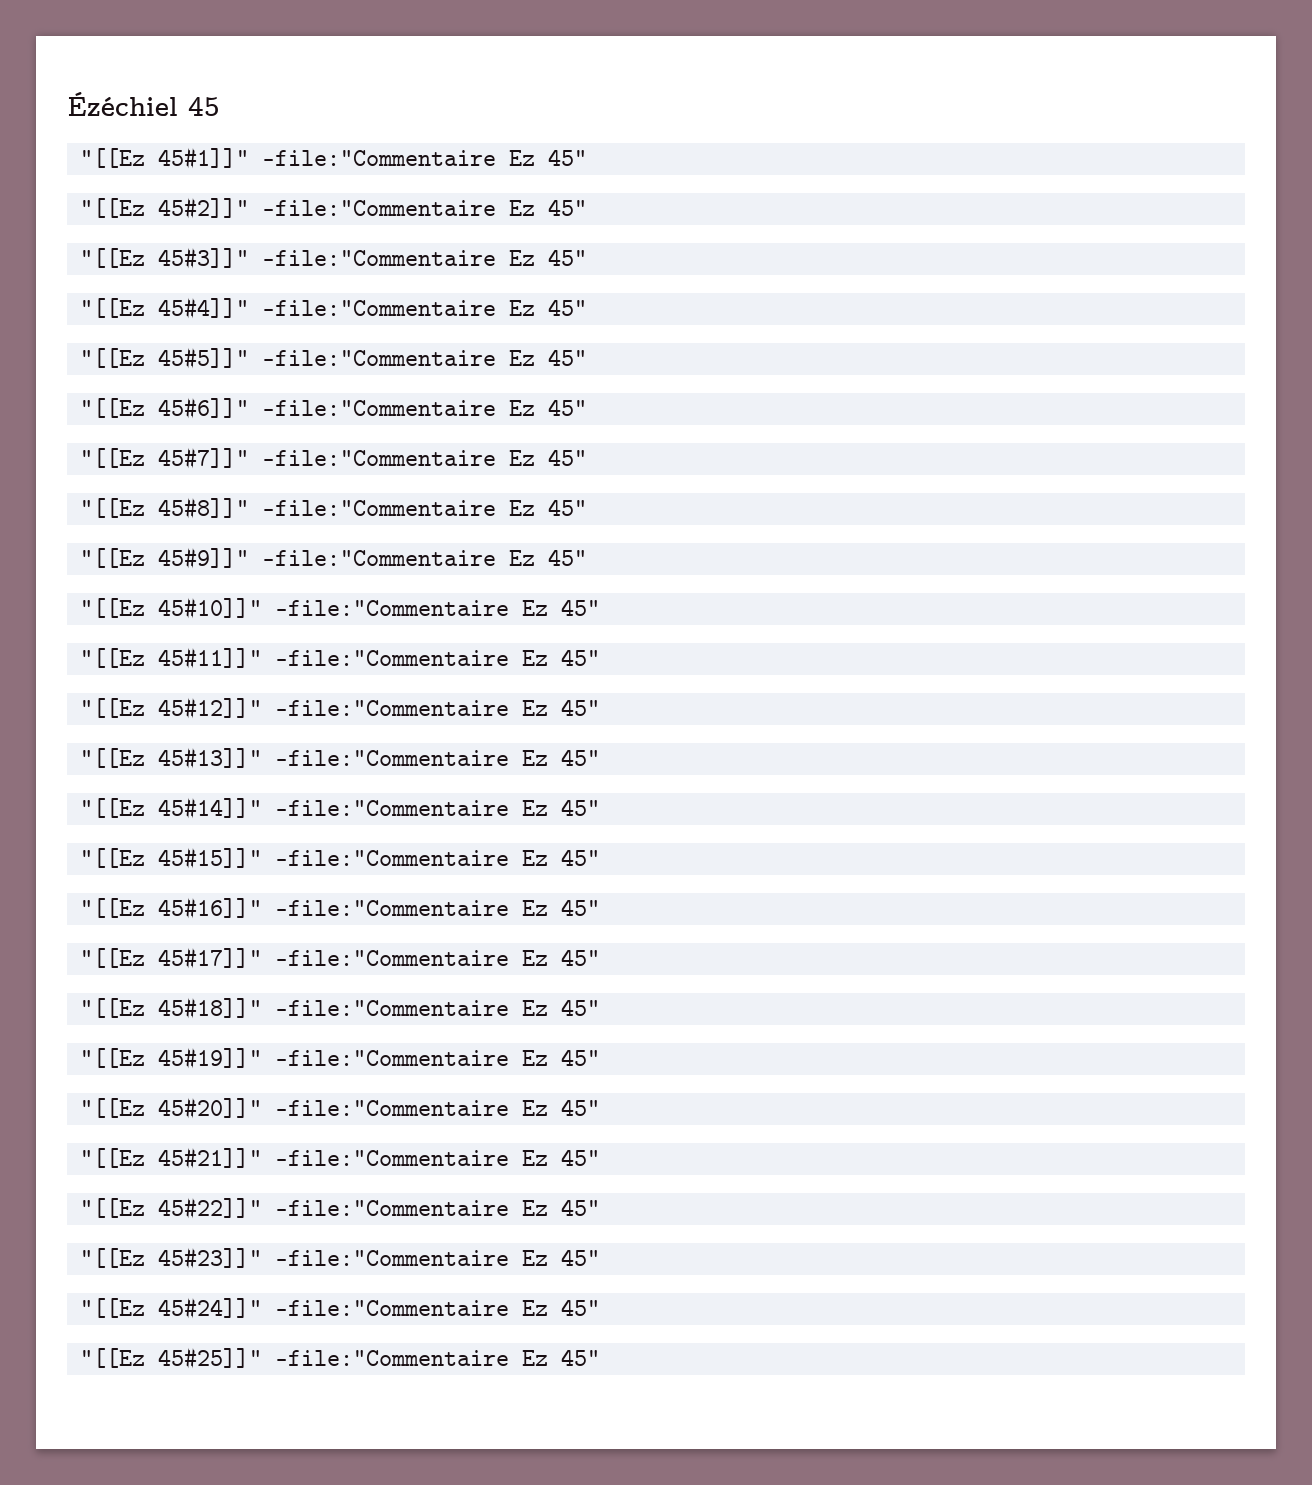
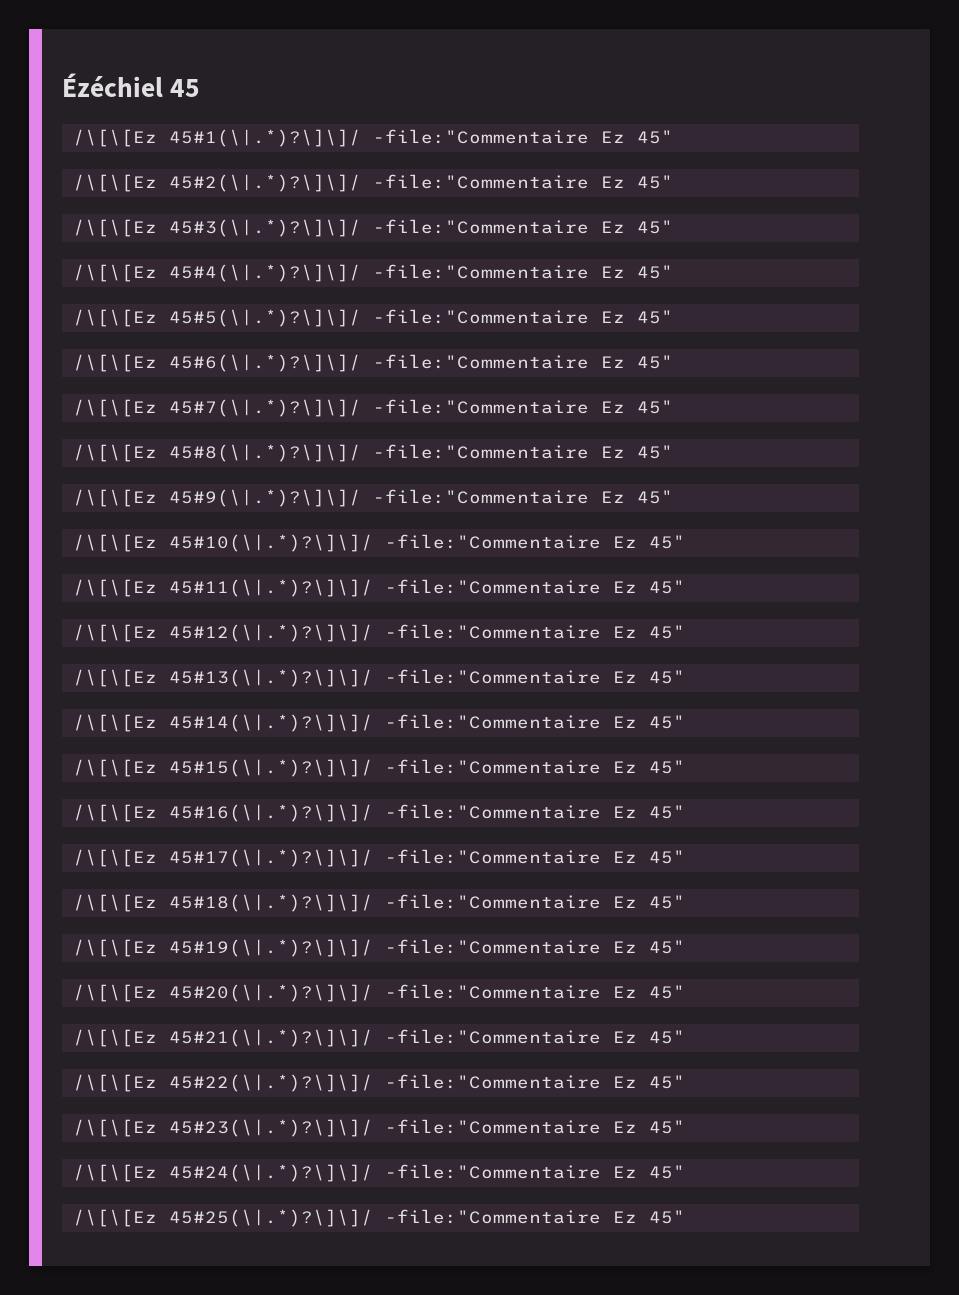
[79,147,587,169] [79,197,587,219] [79,247,587,269] [79,297,587,319] [79,347,587,369] [79,397,587,419] [79,447,587,469] [79,497,587,519] [79,547,587,569] [79,597,600,619] [79,647,600,669] [79,697,600,719] [79,747,600,769] [79,797,600,819] [79,847,600,869] [79,897,600,919] [79,947,600,969] [79,997,600,1019] [79,1047,600,1069] [79,1097,600,1119] [79,1147,600,1169] [79,1197,600,1219] [79,1247,600,1269] [79,1297,600,1319] [79,1347,262,1369] "[[Ez 45#1]]" -file:"Commentaire Ez 45" // "[[Ez 45#2]]" -file:"Commentaire Ez 45" // "[[Ez 45#3]]" -file:"Commentaire Ez 45" // "[[Ez 45#4]]" -file:"Commentaire Ez 45" // "[[Ez 45#5]]" -file:"Commentaire Ez 45" // "[[Ez 45#6]]" -file:"Commentaire Ez 45" // "[[Ez 45#7]]" -file:"Commentaire Ez 45" // "[[Ez 45#8]]" -file:"Commentaire Ez 45" // "[[Ez 45#9]]" -file:"Commentaire Ez 45" // "[[Ez 45#10]]" -file:"Commentaire Ez 45" // "[[Ez 45#11]]" -file:"Commentaire Ez 45" // "[[Ez 45#12]]" -file:"Commentaire Ez 45" // "[[Ez 45#13]]" -file:"Commentaire Ez 45" // "[[Ez 45#14]]" -file:"Commentaire Ez 45" // "[[Ez 45#15]]" -file:"Commentaire Ez 45" // "[[Ez 45#16]]" -file:"Commentaire Ez 45" // "[[Ez 45#17]]" -file:"Commentaire Ez 45" // "[[Ez 45#18]]" -file:"Commentaire Ez 45" // "[[Ez 45#19]]" -file:"Commentaire Ez 45" // "[[Ez 45#20]]" -file:"Commentaire Ez 45" // "[[Ez 45#21]]" -file:"Commentaire Ez 45" // "[[Ez 45#22]]" -file:"Commentaire Ez 45" // "[[Ez 45#23]]" -file:"Commentaire Ez 45" // "[[Ez 45#24]]" -file:"Commentaire Ez 45" // "[[Ez 45#25]]" -> [72,129,673,147] [72,174,673,192] [72,219,673,237] [72,264,673,282] [72,309,673,327] [72,354,673,372] [72,399,673,417] [72,444,673,462] [72,489,673,507] [72,534,685,552] [72,579,685,597] [72,624,685,642] [72,669,685,687] [72,714,685,732] [72,759,685,777] [72,804,685,822] [72,849,685,867] [72,894,685,912] [72,939,685,957] [72,984,685,1002] [72,1029,685,1047] [72,1074,685,1092] [72,1119,685,1137] [72,1164,685,1182] [72,1209,373,1227] /\[\[Ez 45#1(\|.*)?\]\]/ -file:"Commentaire Ez 45" // /\[\[Ez 45#2(\|.*)?\]\]/ -file:"Commentaire Ez 45" // /\[\[Ez 45#3(\|.*)?\]\]/ -file:"Commentaire Ez 45" // /\[\[Ez 45#4(\|.*)?\]\]/ -file:"Commentaire Ez 45" // /\[\[Ez 45#5(\|.*)?\]\]/ -file:"Commentaire Ez 45" // /\[\[Ez 45#6(\|.*)?\]\]/ -file:"Commentaire Ez 45" // /\[\[Ez 45#7(\|.*)?\]\]/ -file:"Commentaire Ez 45" // /\[\[Ez 45#8(\|.*)?\]\]/ -file:"Commentaire Ez 45" // /\[\[Ez 45#9(\|.*)?\]\]/ -file:"Commentaire Ez 45" // /\[\[Ez 45#10(\|.*)?\]\]/ -file:"Commentaire Ez 45" // /\[\[Ez 45#11(\|.*)?\]\]/ -file:"Commentaire Ez 45" // /\[\[Ez 45#12(\|.*)?\]\]/ -file:"Commentaire Ez 45" // /\[\[Ez 45#13(\|.*)?\]\]/ -file:"Commentaire Ez 45" // /\[\[Ez 45#14(\|.*)?\]\]/ -file:"Commentaire Ez 45" // /\[\[Ez 45#15(\|.*)?\]\]/ -file:"Commentaire Ez 45" // /\[\[Ez 45#16(\|.*)?\]\]/ -file:"Commentaire Ez 45" // /\[\[Ez 45#17(\|.*)?\]\]/ -file:"Commentaire Ez 45" // /\[\[Ez 45#18(\|.*)?\]\]/ -file:"Commentaire Ez 45" // /\[\[Ez 45#19(\|.*)?\]\]/ -file:"Commentaire Ez 45" // /\[\[Ez 45#20(\|.*)?\]\]/ -file:"Commentaire Ez 45" // /\[\[Ez 45#21(\|.*)?\]\]/ -file:"Commentaire Ez 45" // /\[\[Ez 45#22(\|.*)?\]\]/ -file:"Commentaire Ez 45" // /\[\[Ez 45#23(\|.*)?\]\]/ -file:"Commentaire Ez 45" // /\[\[Ez 45#24(\|.*)?\]\]/ -file:"Commentaire Ez 45" // /\[\[Ez 45#25(\|.*)?\]\]/

